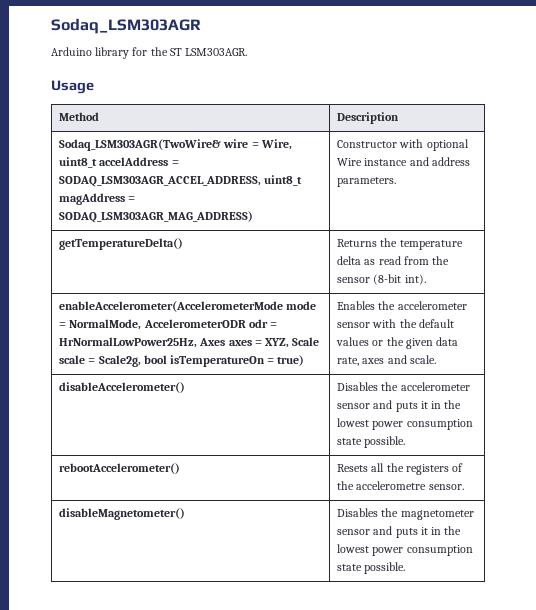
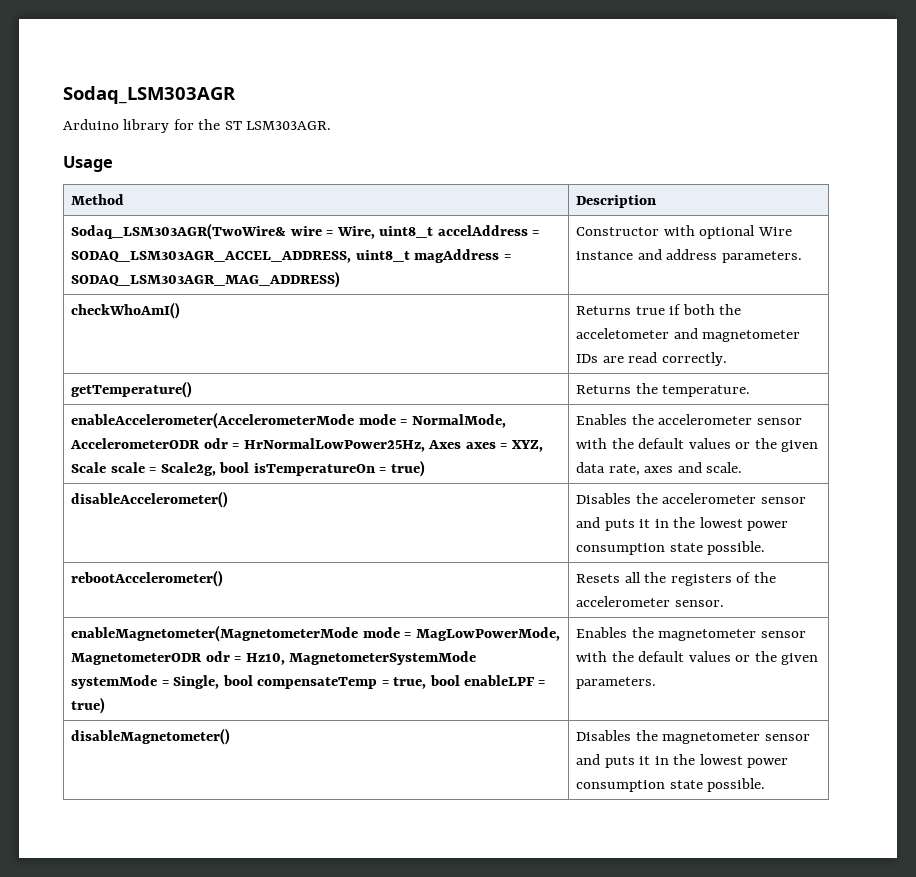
[59,238,184,250] [337,238,463,250] [337,256,449,265] [337,274,426,285] getTemperatureDelta() | Returns the temperature delta as read from the sensor (8-bit int). -> [71,302,181,319] [576,304,742,315] [576,328,801,342] [576,352,727,366] [71,381,193,398] [576,383,751,397] checkWhoAmI() | Returns true if both the acceletometer and magnetometer IDs are read correctly. // getTemperature() | Returns the temperature.
[356,481,427,490] accelerometre -> [576,596,671,607] accelerometer
(464, 487) none -> [71,625,560,642] [71,651,477,665] [71,675,546,689] [71,697,106,714] [576,627,806,641] [576,651,819,665] [576,677,657,689] // enableMagnetometer(MagnetometerMode mode = MagLowPowerMode, MagnetometerODR odr = Hz10, MagnetometerSystemMode systemMode = Single, bool compensateTemp = true, bool enableLPF = true) | Enables the magnetometer sensor with the default values or the given parameters.

